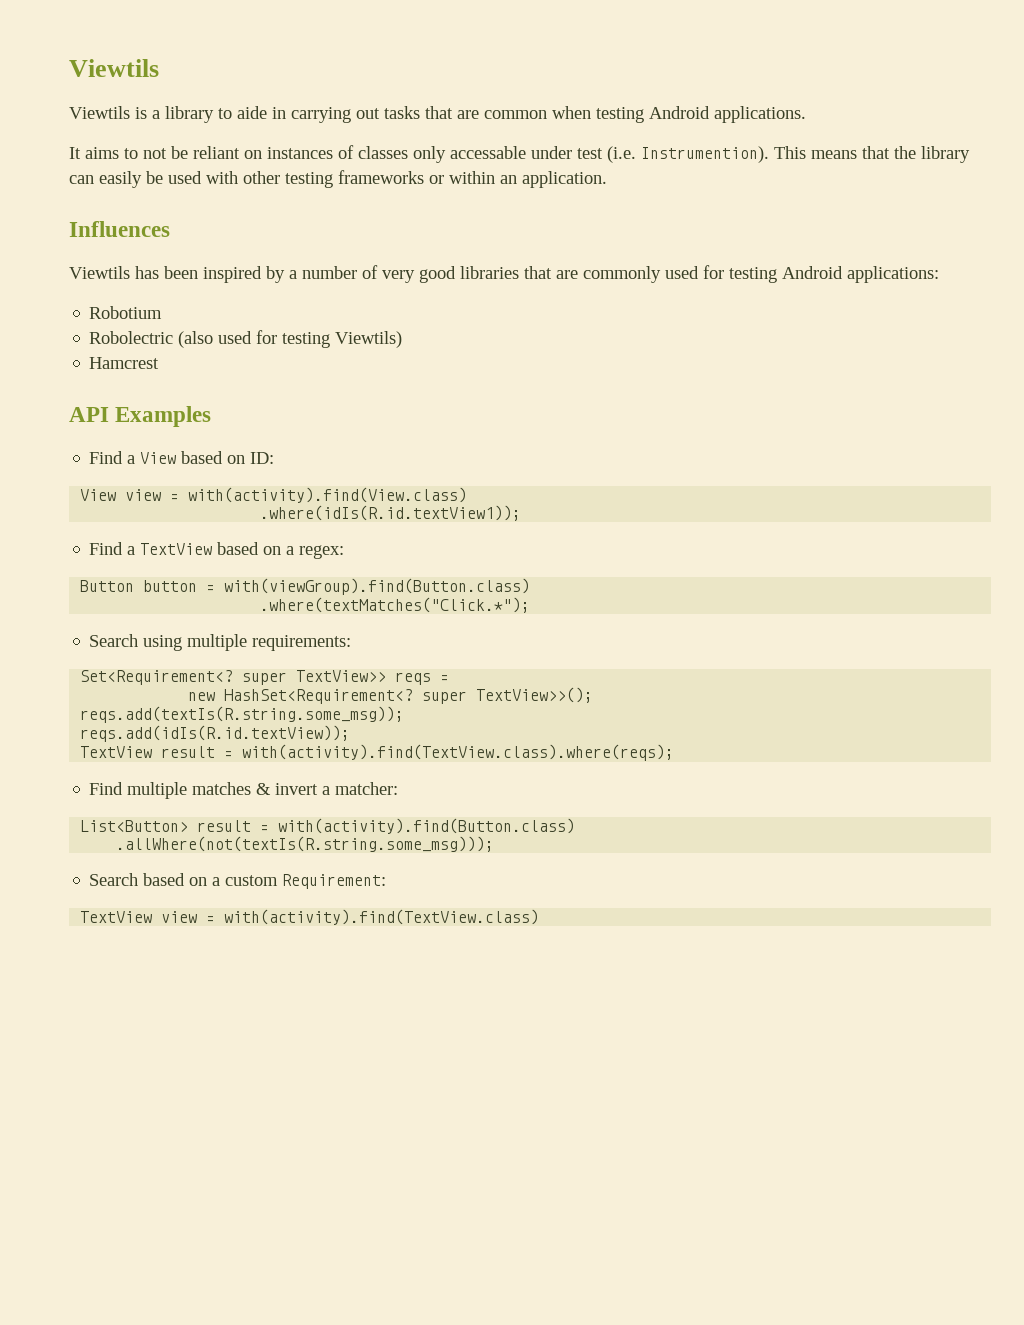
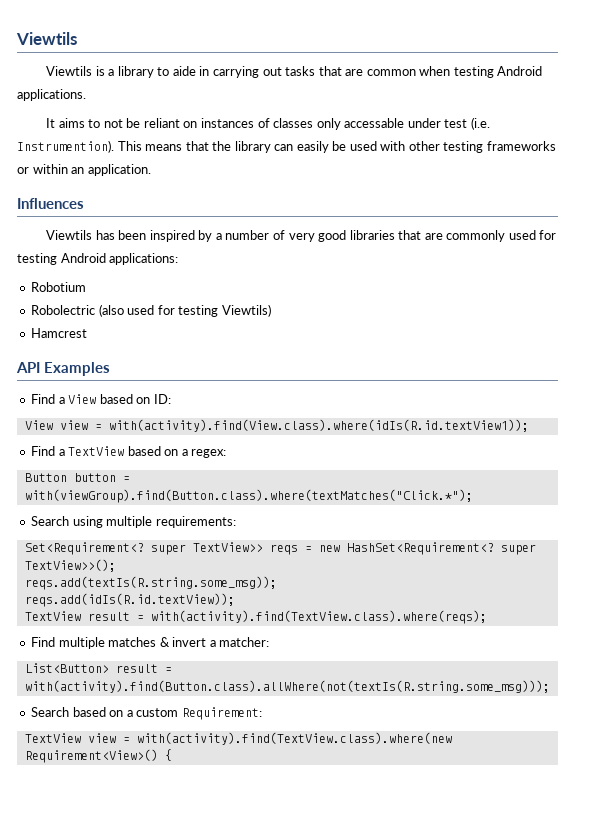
[188,487,468,503] [260,505,522,521] with(activity).find(View.class) // .where(idIs(R.id.textView1)); -> [108,419,529,432] with(activity).find(View.class).where(idIs(R.id.textView1));
[224,578,531,595] [260,597,531,613] with(viewGroup).find(Button.class) // .where(textMatches("Click.*"); -> [24,489,473,503] with(viewGroup).find(Button.class).where(textMatches("Click.*");
(450, 678) // -> (312, 549) none
[278,818,576,834] [116,836,495,852] with(activity).find(Button.class) // .allWhere(not(textIs(R.string.some_msg))); -> [24,680,550,693] with(activity).find(Button.class).allWhere(not(textIs(R.string.some_msg)));
[224,909,540,925] with(activity).find(TextView.class) -> [136,732,452,745] [24,749,172,763] with(activity).find(TextView.class).where(new Requirement<View>() {

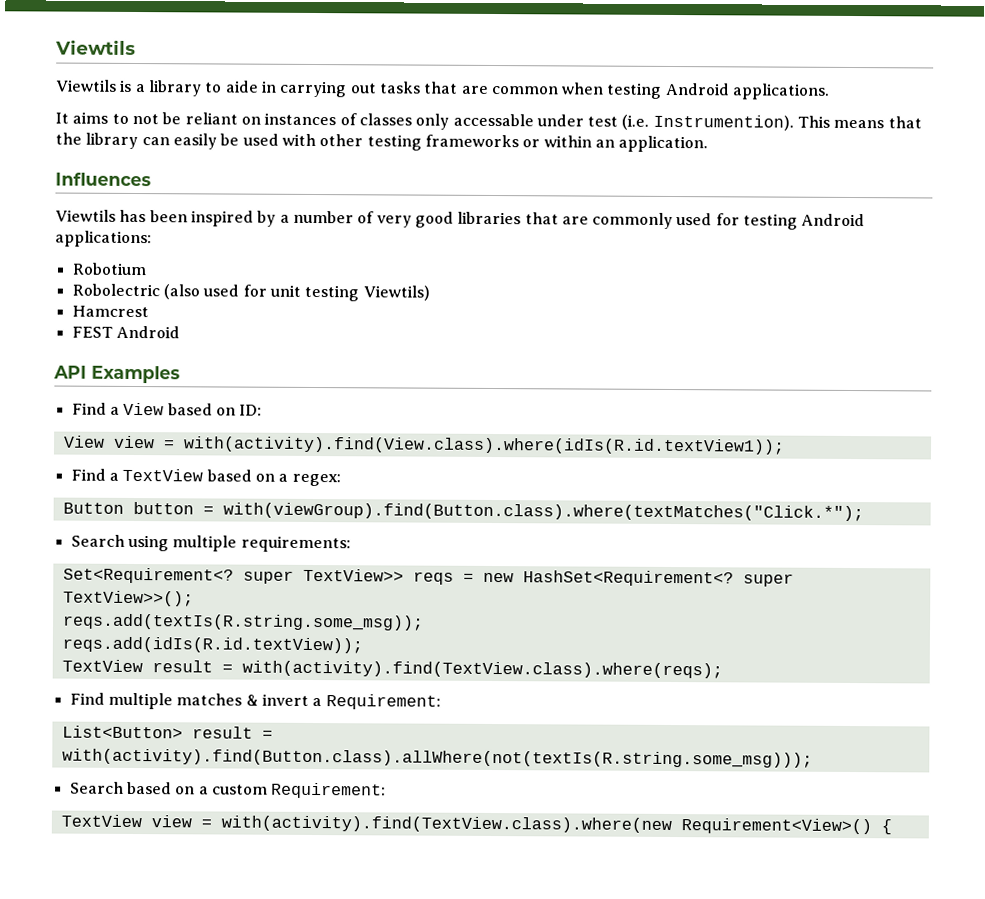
(175, 310) none -> [269,284,301,297] unit
(88, 333) none -> [71,325,180,339] // FEST Android
[219,637,270,647] matcher: -> [325,694,441,710] Requirement:

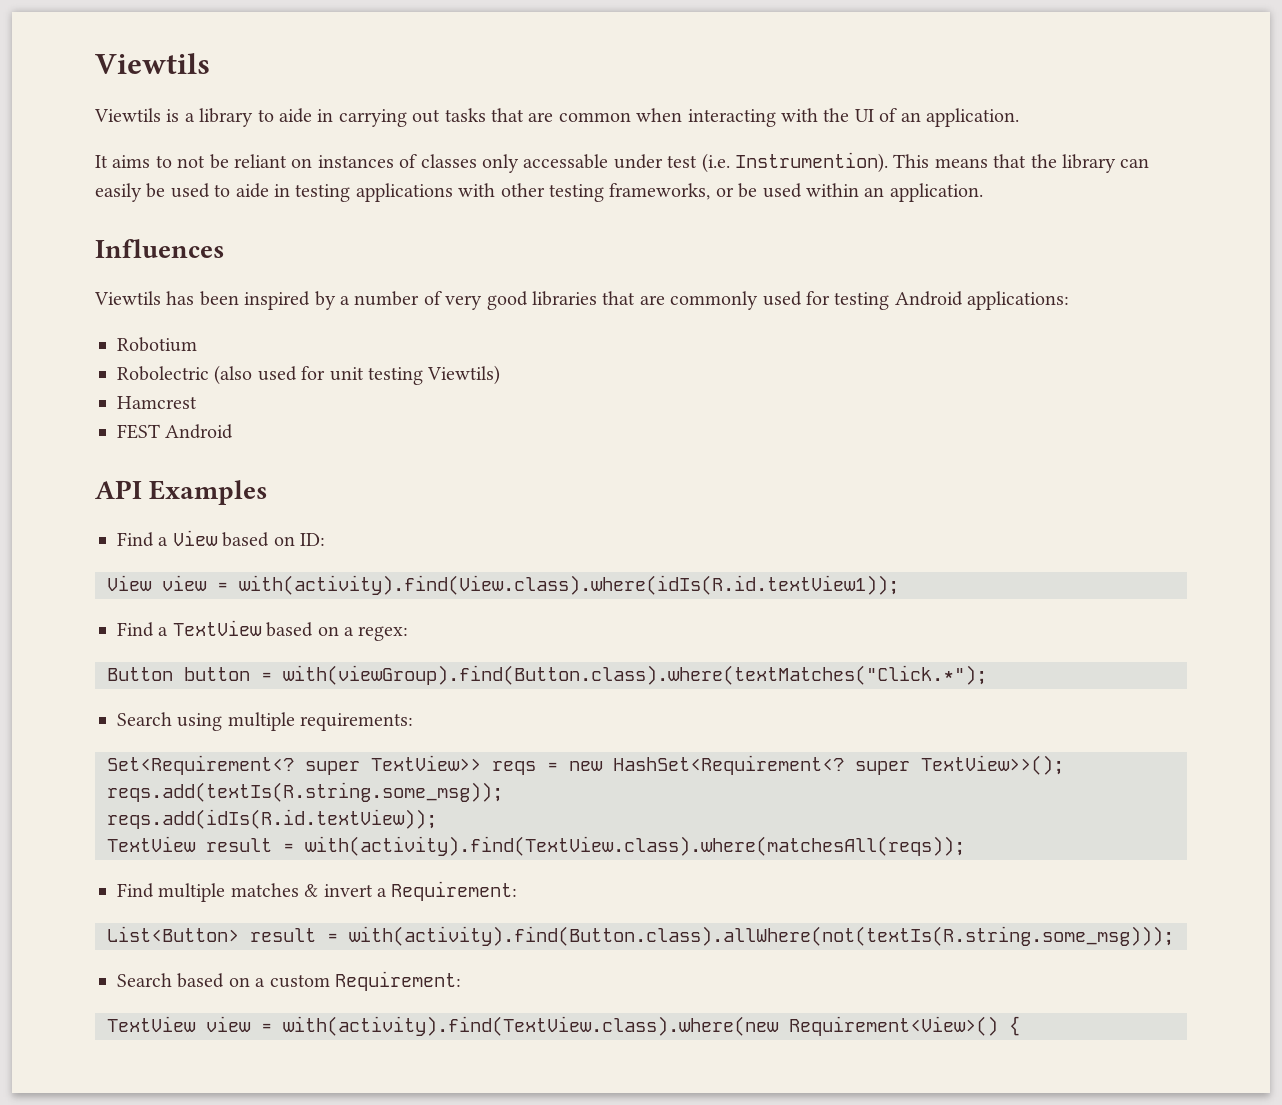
[606,82,831,100] testing Android applications. -> [687,108,1019,127] interacting with the UI of an application.
[281,133,541,151] with other testing frameworks or -> [214,183,802,202] to aide in testing applications with other testing frameworks, or be used
[241,660,723,679] with(activity).find(TextView.class).where(reqs); -> [305,836,965,856] with(activity).find(TextView.class).where(matchesAll(reqs));

